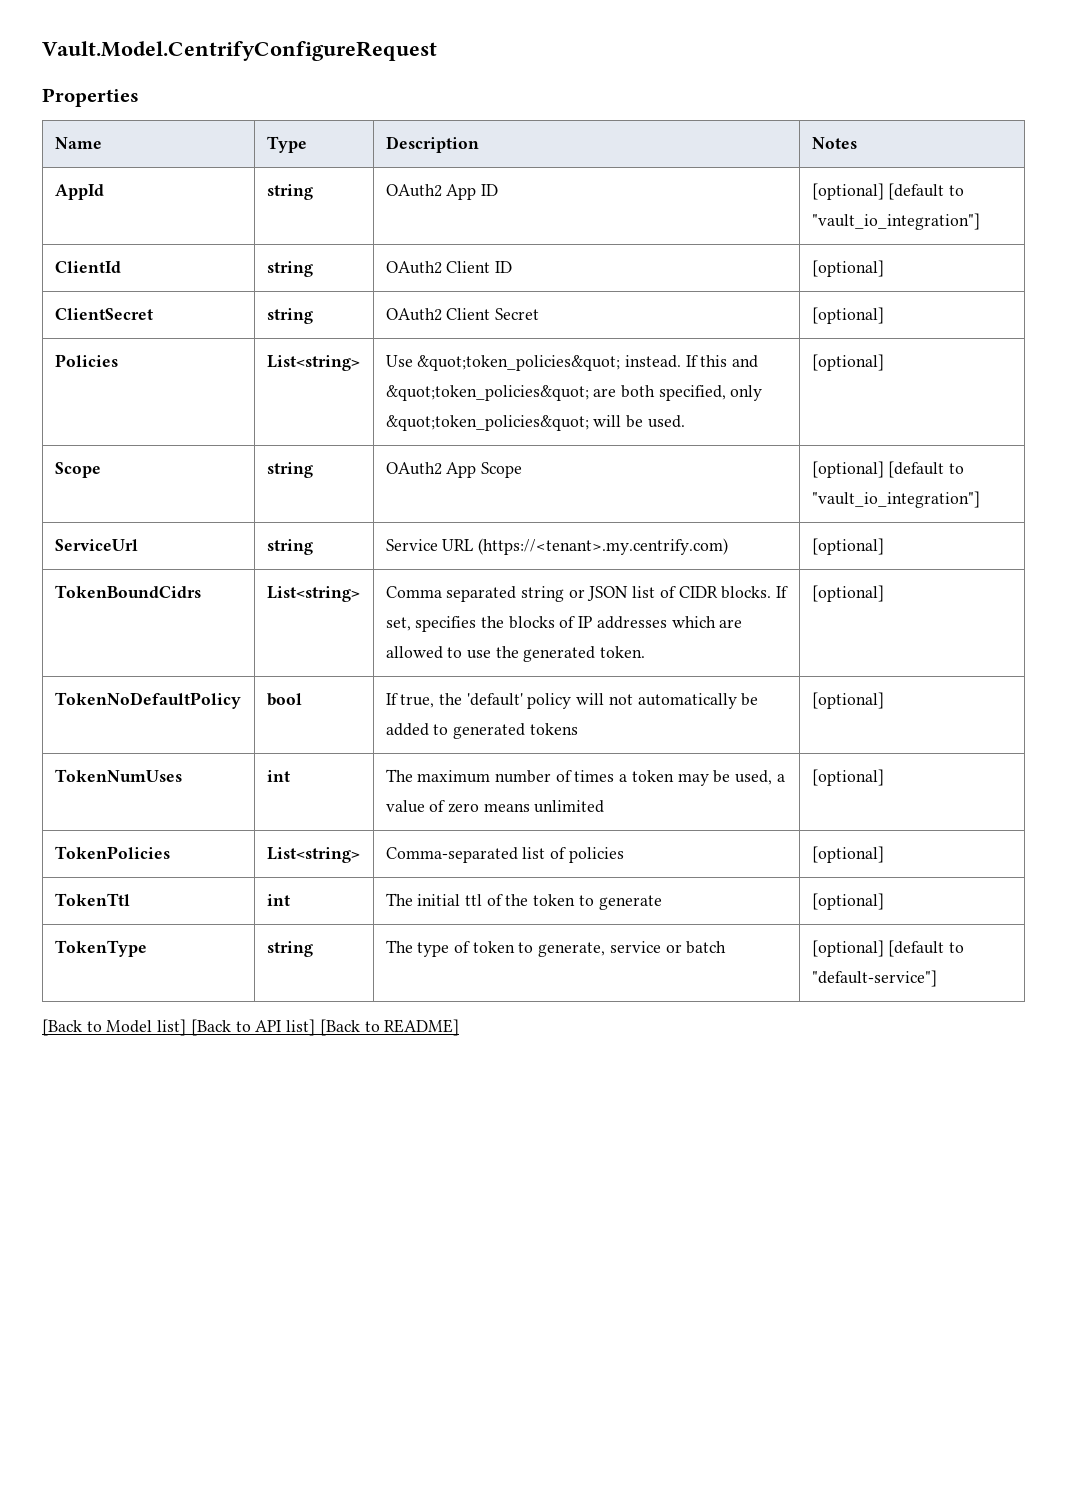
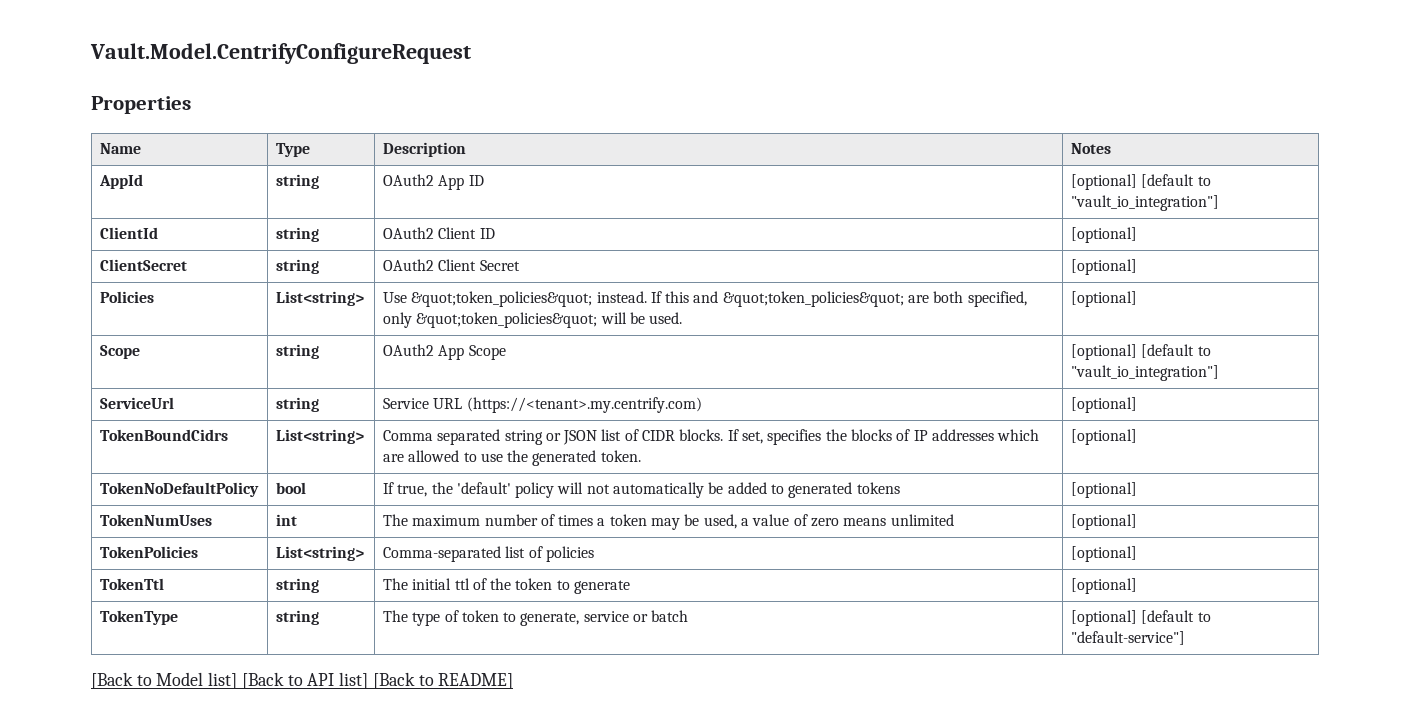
[266,894,290,906] int -> [275,578,319,593] string

